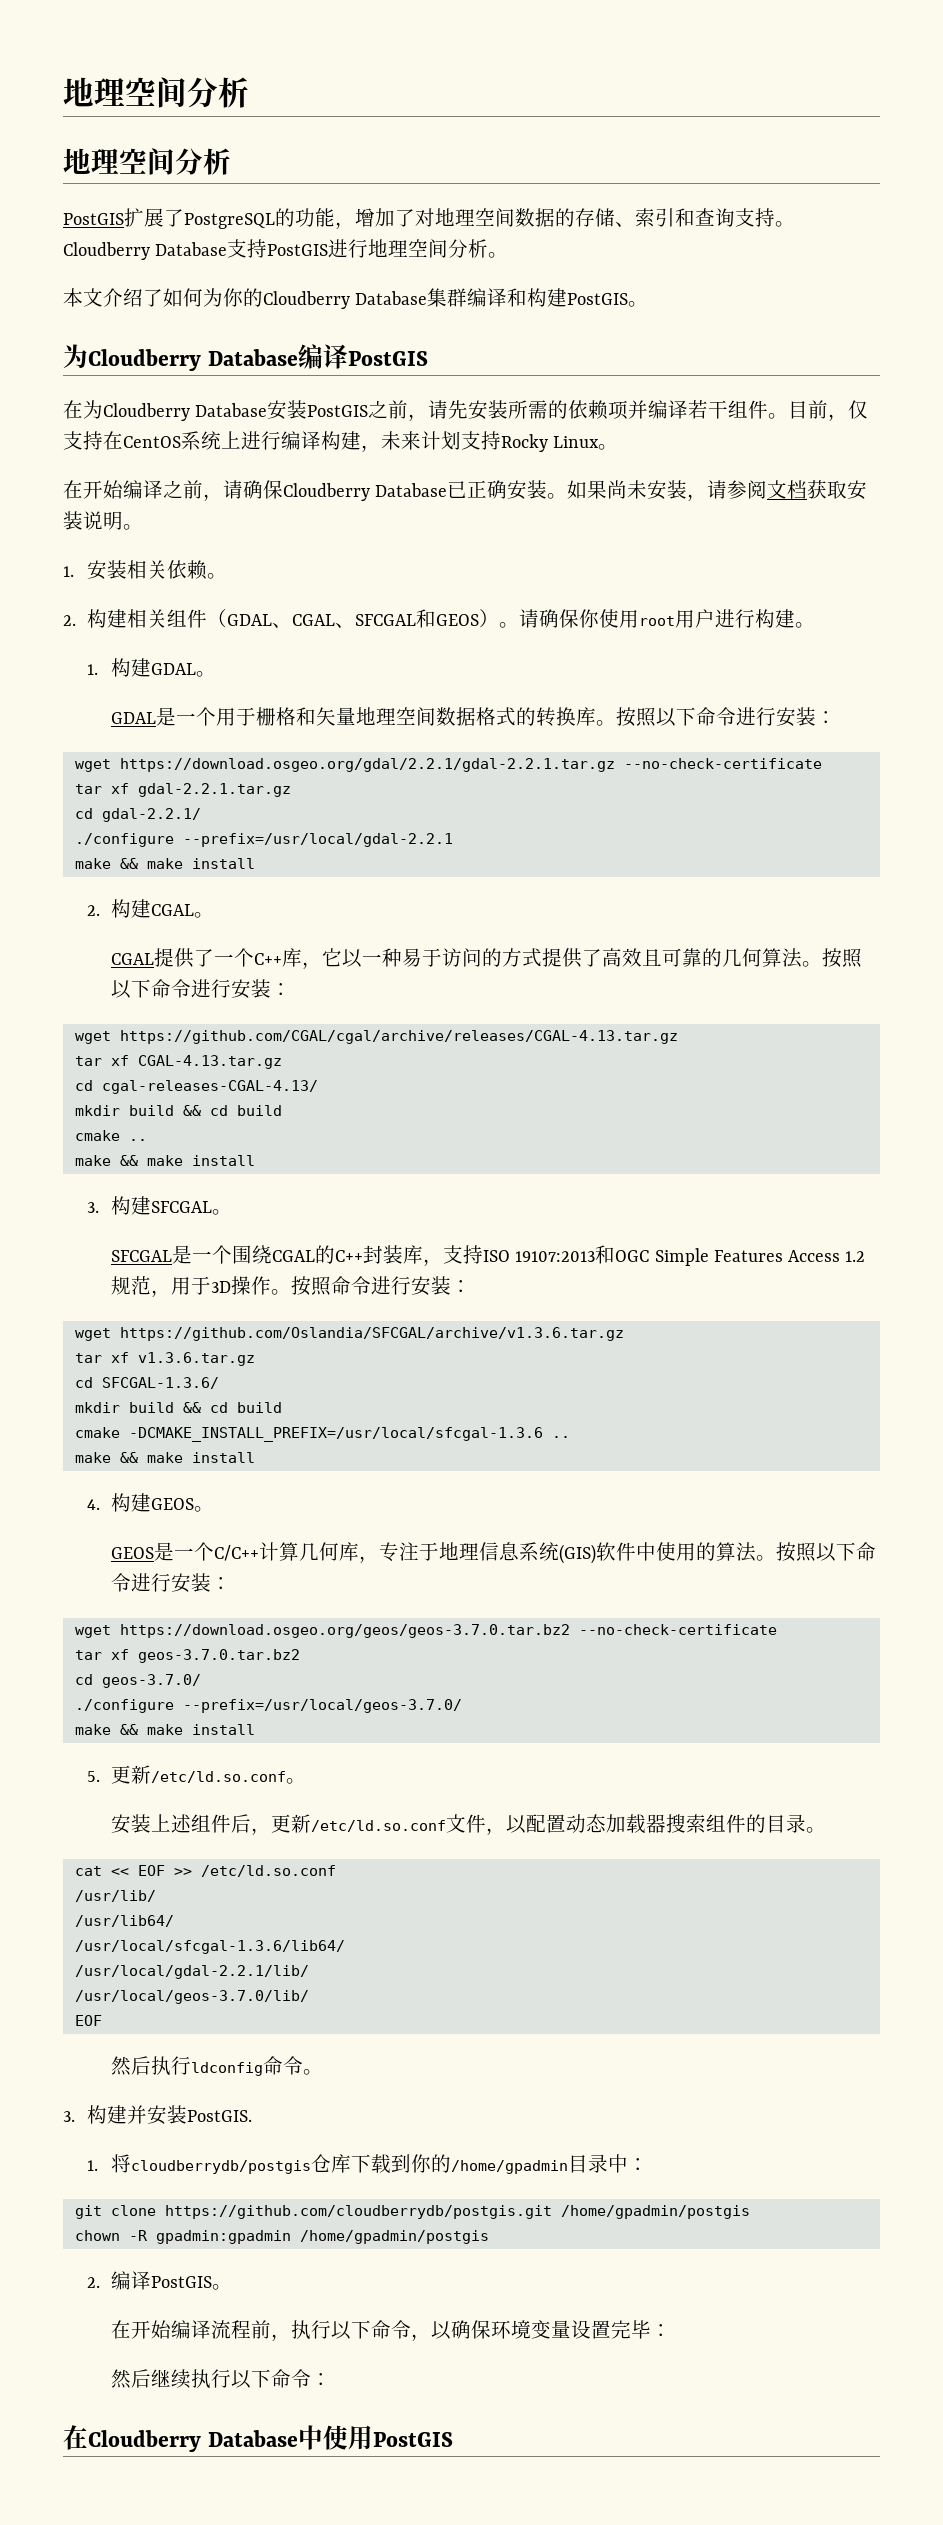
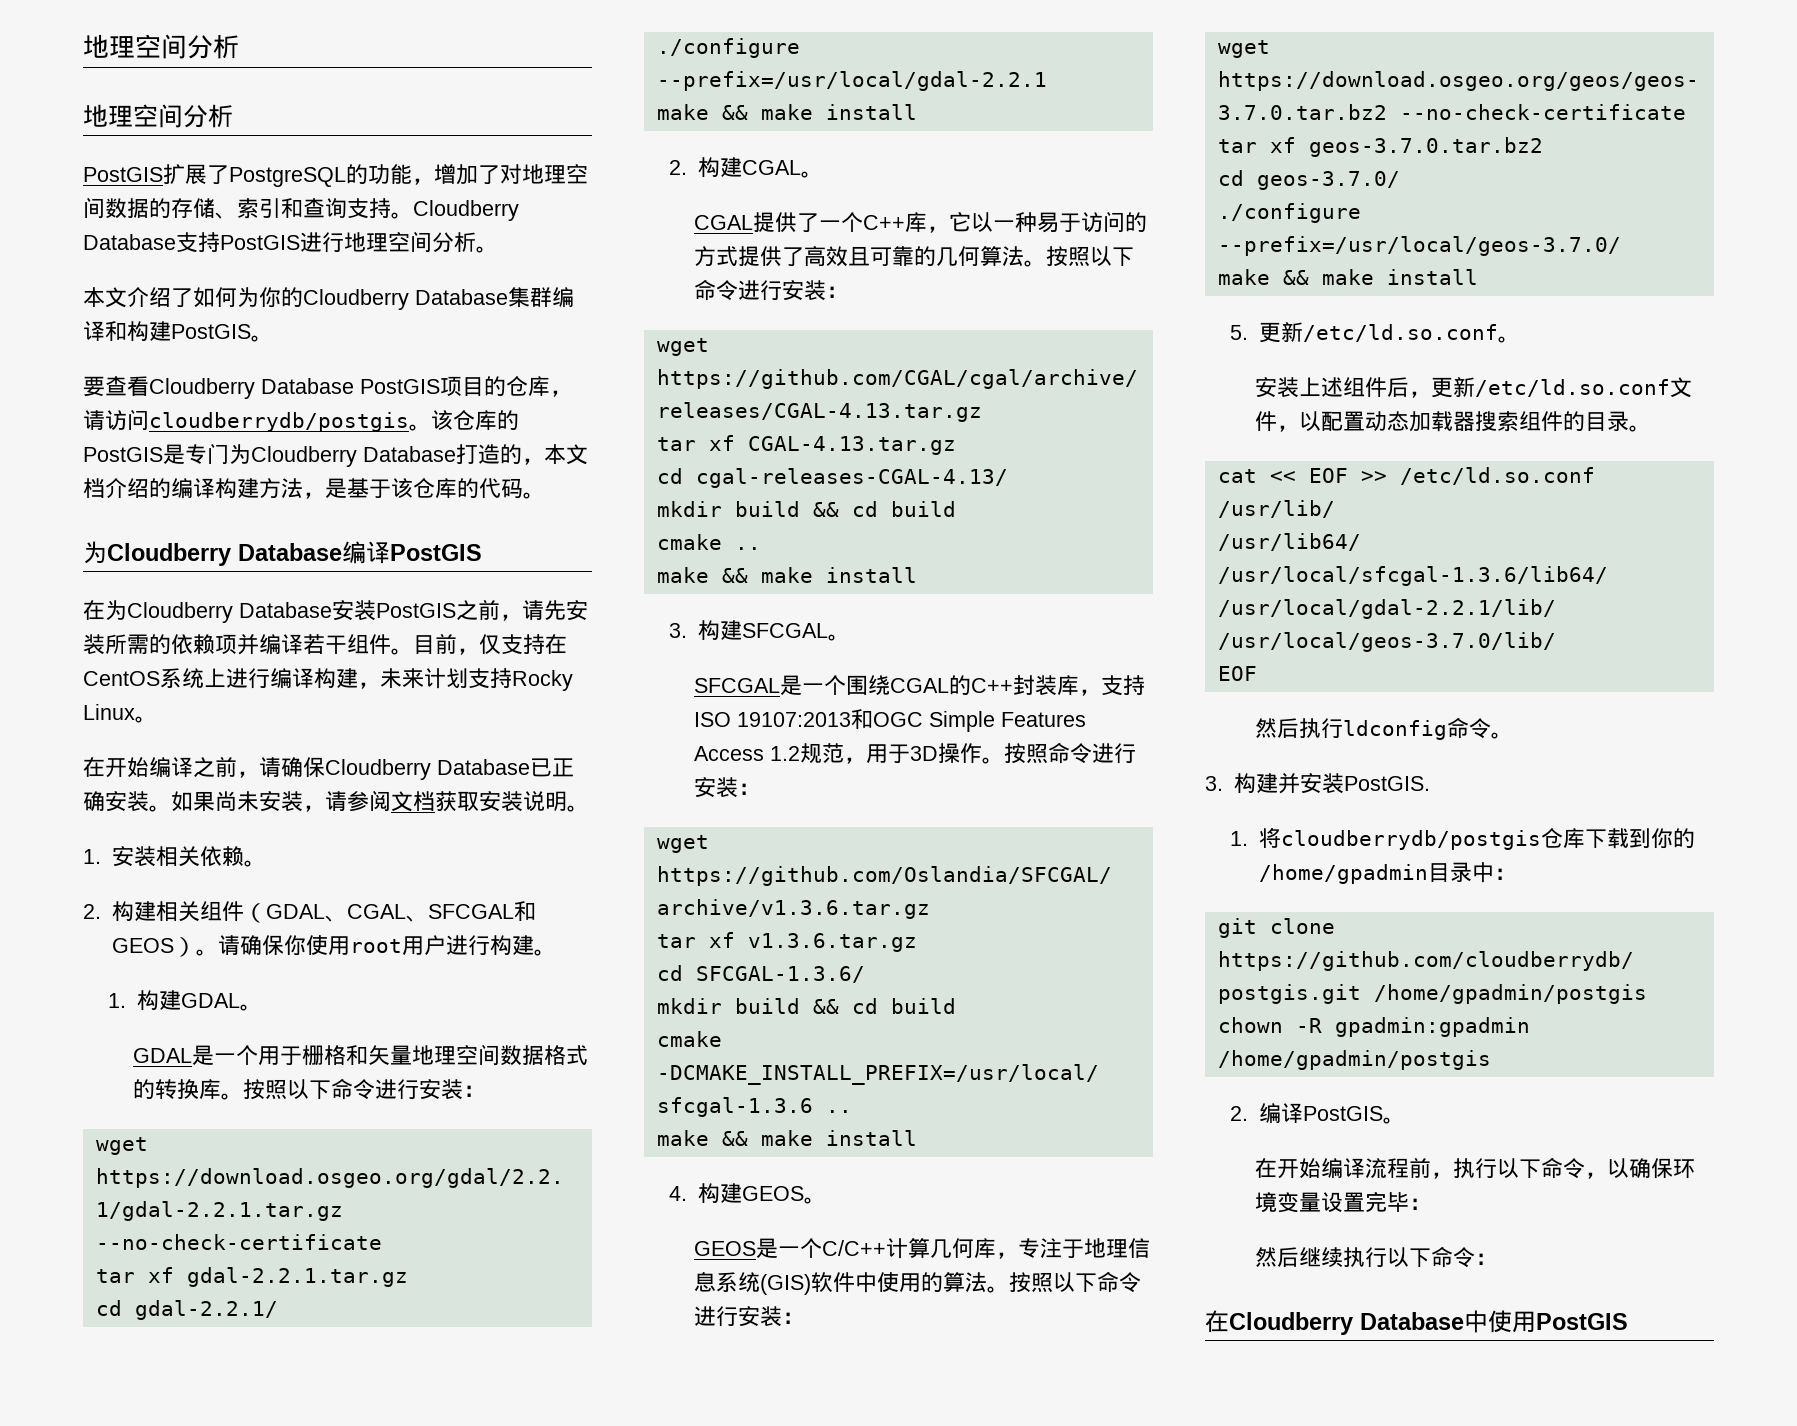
(649, 304) none -> [83,376,572,399] [83,409,519,432] [83,443,588,467] [83,478,545,499] // 要查看Cloudberry Database PostGIS项目的仓库，请访问cloudberrydb/postgis。该仓库的PostGIS是专门为Cloudberry Database打造的，本文档介绍的编译构建方法，是基于该仓库的代码。

